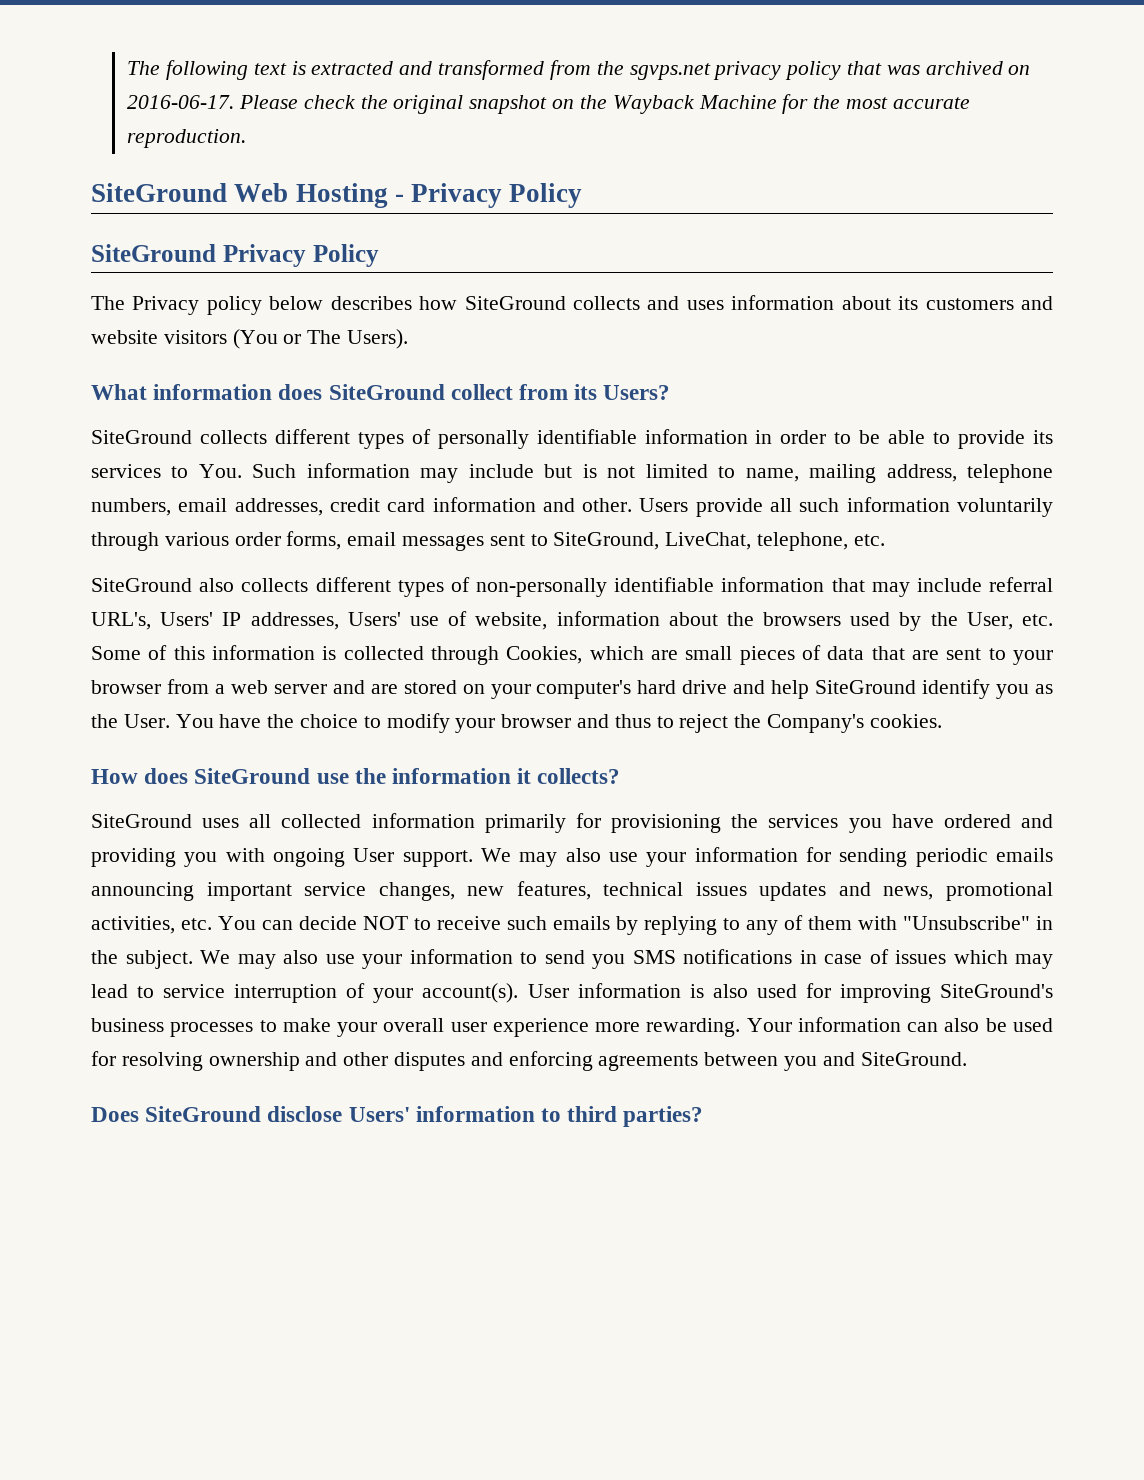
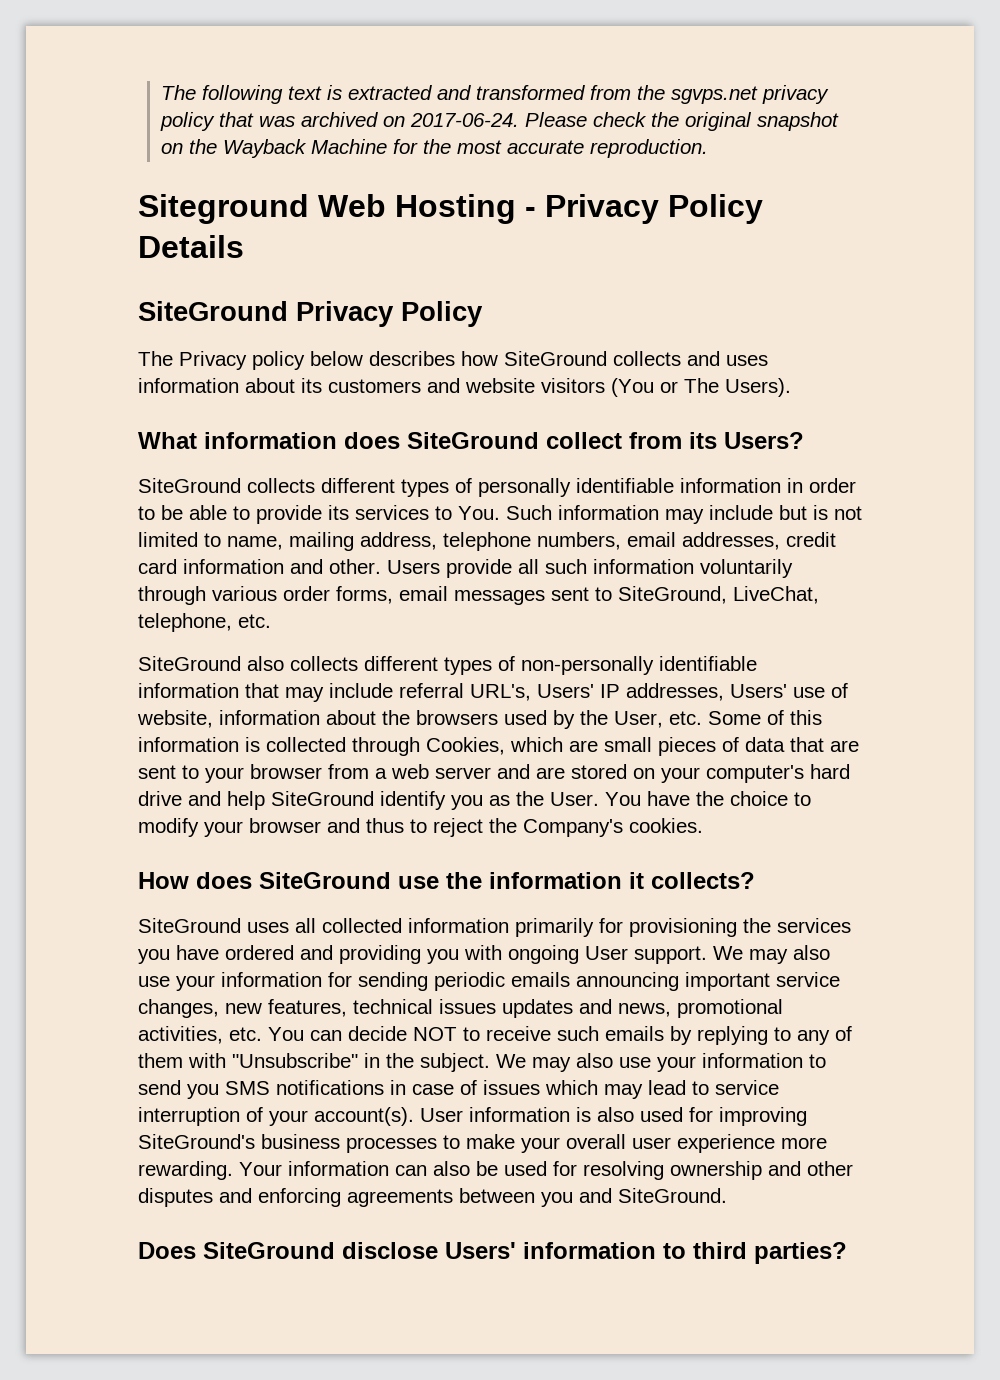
[127,95,235,109] 2016-06-17. -> [410,113,520,127] 2017-06-24.
[91,183,227,202] SiteGround -> [138,194,309,224] Siteground
(583, 195) none -> [138,235,244,258] Details

